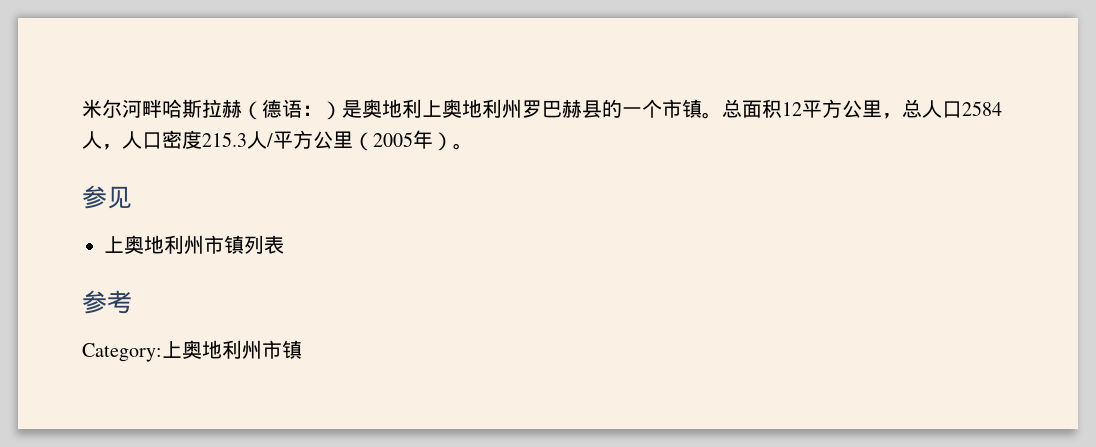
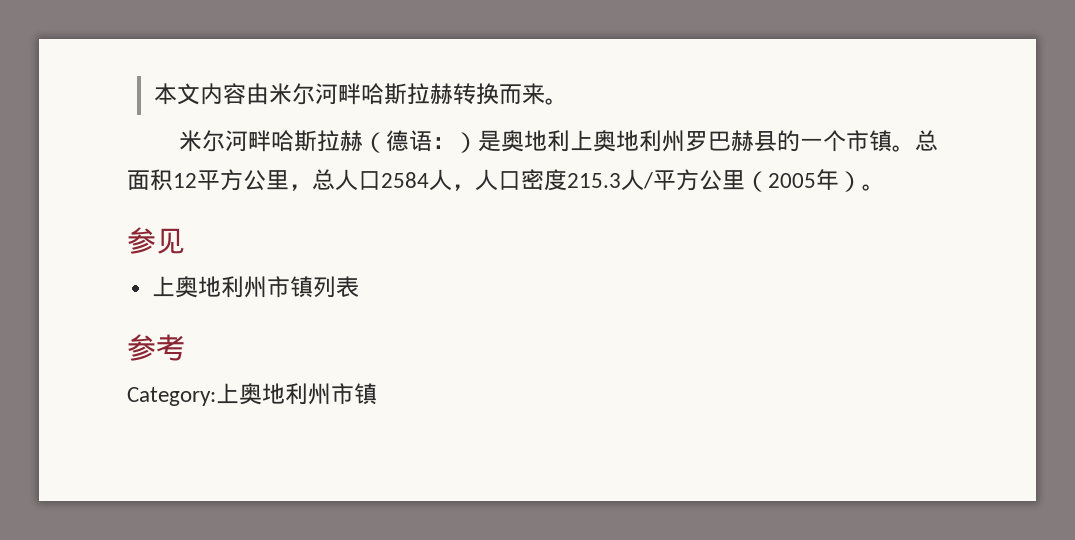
(82, 108) none -> [153,83,568,105] 本文内容由米尔河畔哈斯拉赫转换而来。 //

